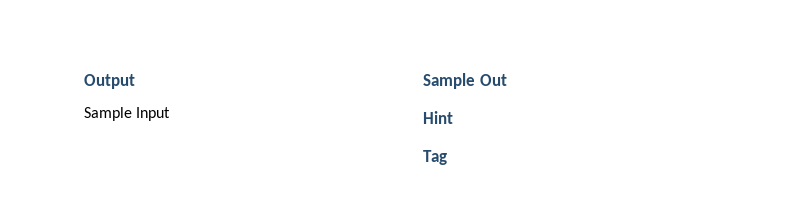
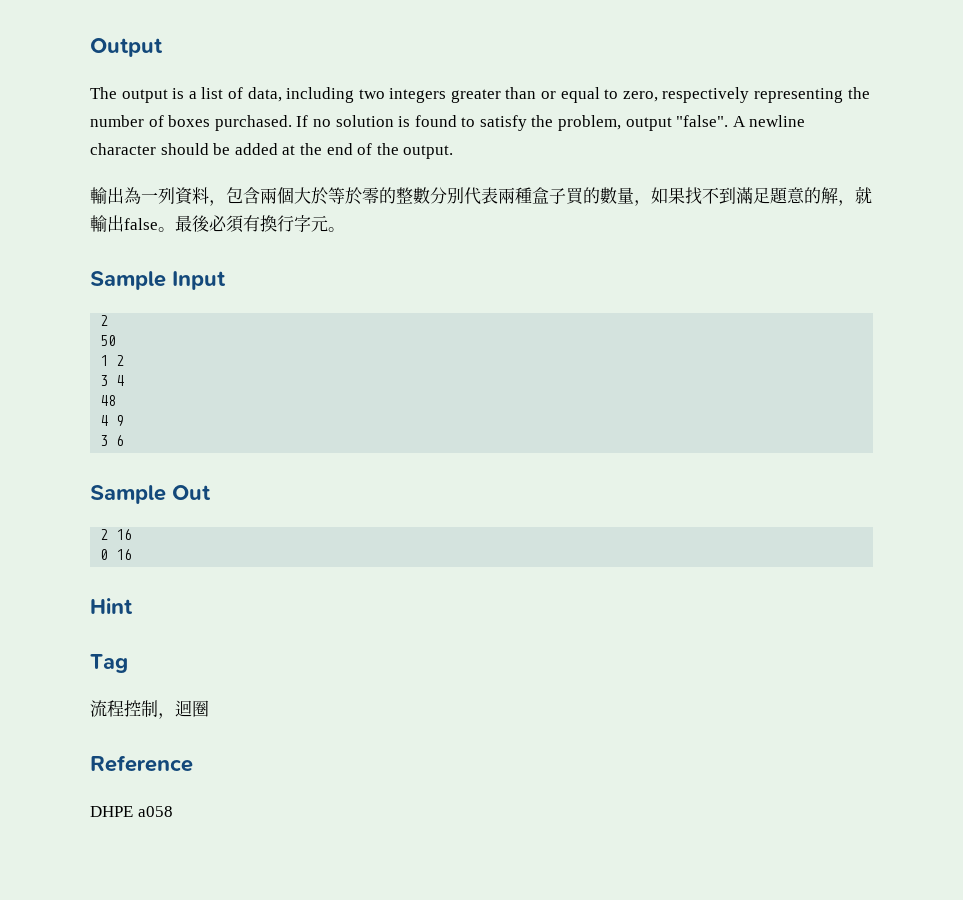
[84,107,171,121] [423,73,507,89] [423,111,453,124] [423,150,447,165] Sample Input // Sample Out // Hint // Tag -> [90,87,870,103] [90,115,806,131] [90,143,454,159] [90,186,872,206] [90,215,345,233] [90,271,226,290] [100,315,109,326] [100,335,117,346] [100,355,125,366] [100,375,125,386] [100,395,117,406] [100,415,125,426] [100,435,125,446] [90,485,211,504] [100,529,133,540] [100,549,133,560] [90,598,133,614] [90,654,128,673] [90,700,209,719] [90,755,193,772] [90,806,173,817] The output is a list of data, including two integers greater than or equal to zero, respectively representing the number of boxes purchased. If no solution is found to satisfy the problem, output "false". A newline character should be added at the end of the output. // 輸出為一列資料，包含兩個大於等於零的整數分別代表兩種盒子買的數量，如果找不到滿足題意的解，就輸出false。最後必須有換行字元。 // Sample Input // 2 // 50 // 1 2 // 3 4 // 48 // 4 9 // 3 6 // Sample Out // 2 16 // 0 16 // Hint // Tag // 流程控制，迴圈 // Reference // DHPE a058

